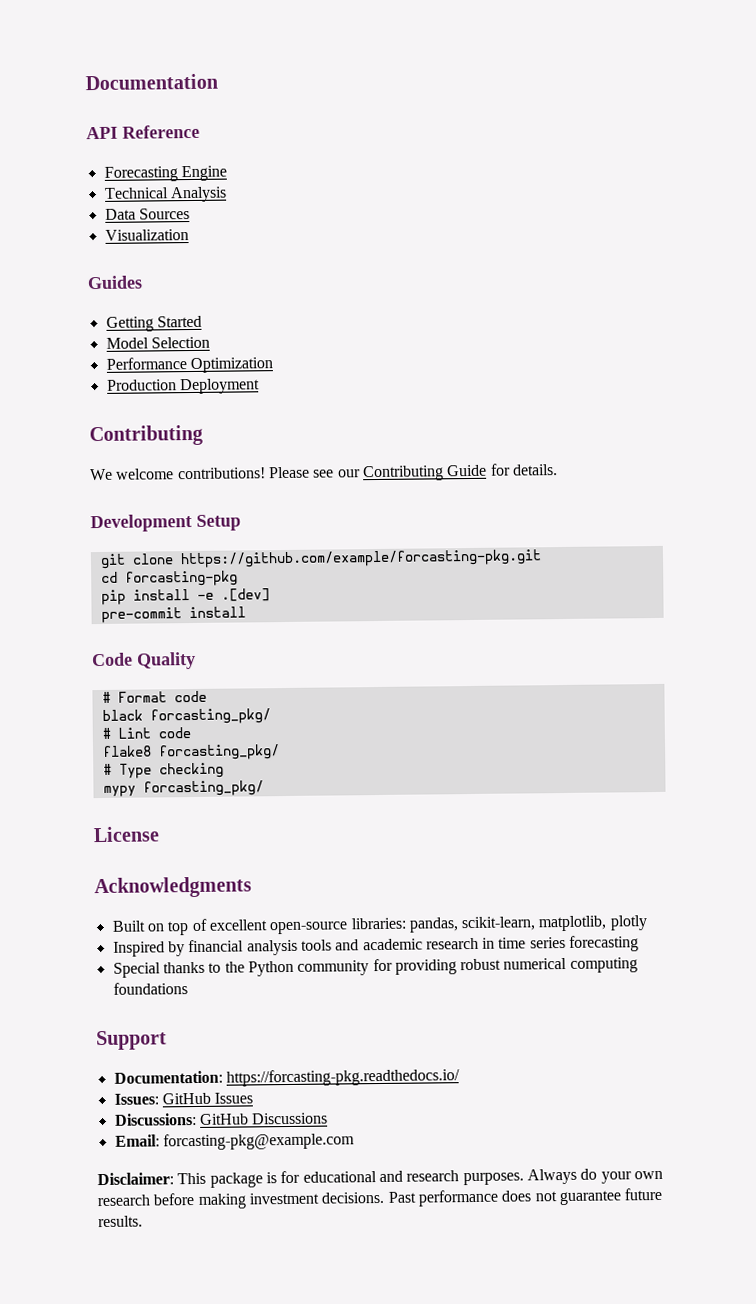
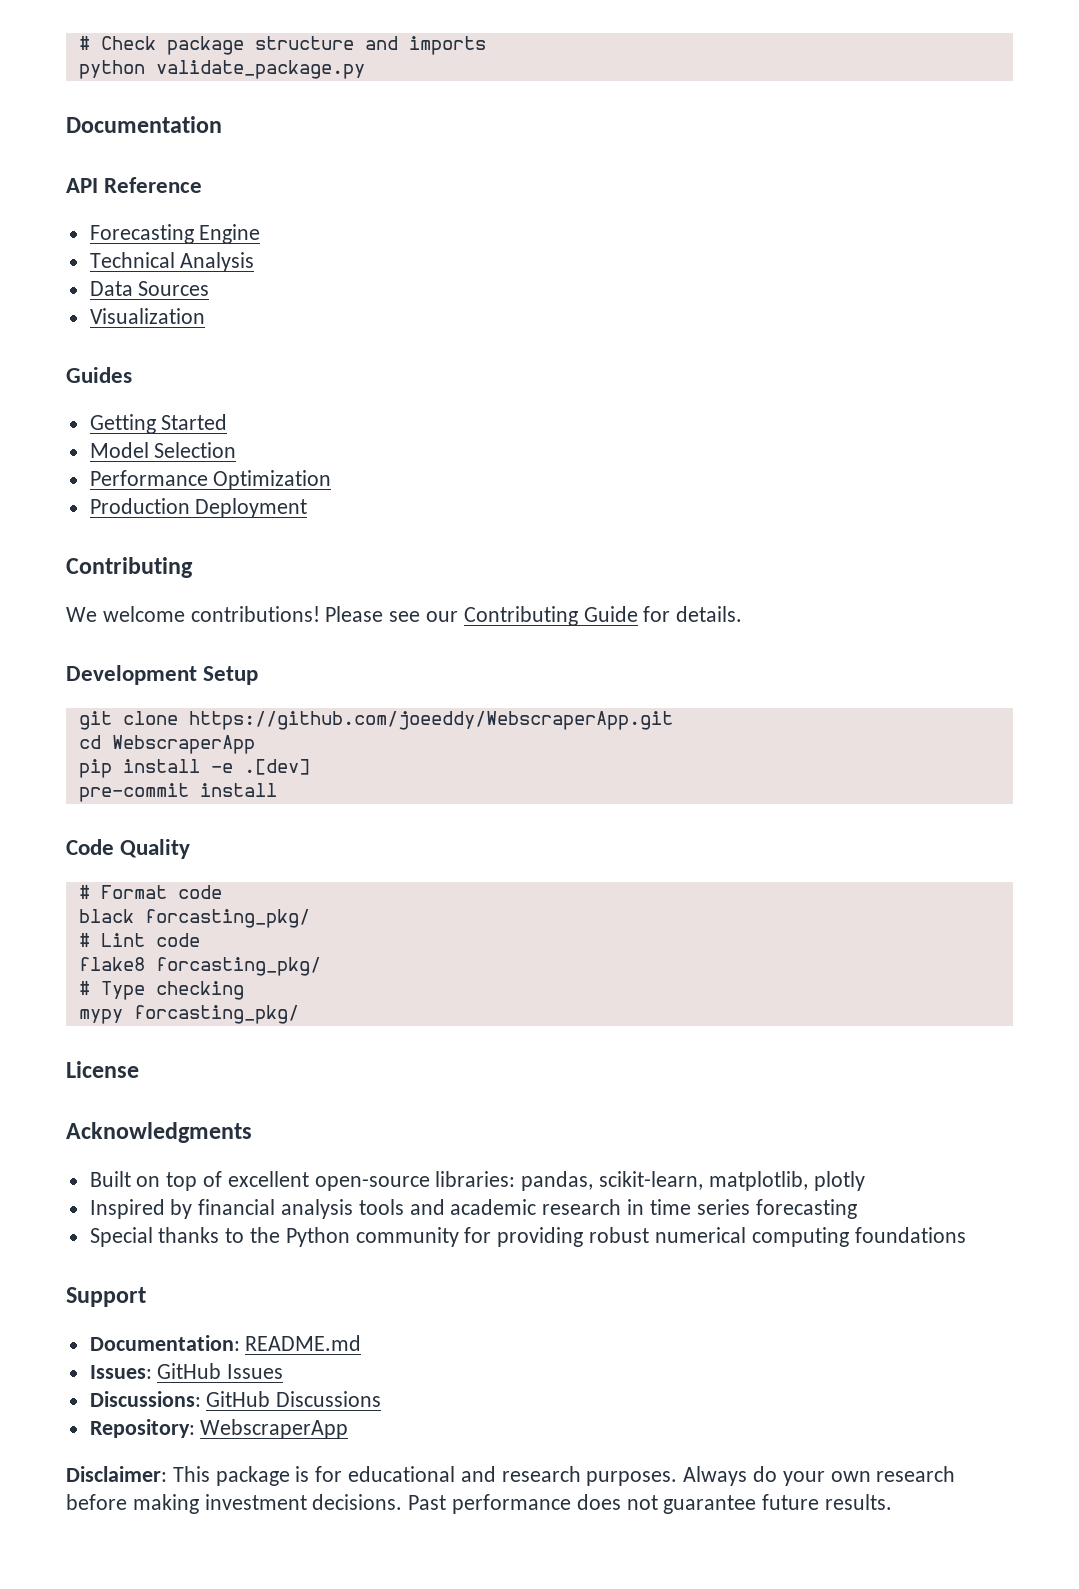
(85, 82) none -> [78,36,486,55] [78,60,365,79] # Check package structure and imports // python validate_package.py //
[179,549,542,569] https://github.com/example/forcasting-pkg.git -> [188,711,673,730] https://github.com/joeeddy/WebscraperApp.git
[124,570,238,587] forcasting-pkg -> [111,735,255,754] WebscraperApp
[225,1068,460,1087] https://forcasting-pkg.readthedocs.io/ -> [245,1335,362,1351] README.md
[114,1132,355,1151] Email: forcasting-pkg@example.com -> [89,1419,349,1439] Repository: WebscraperApp

